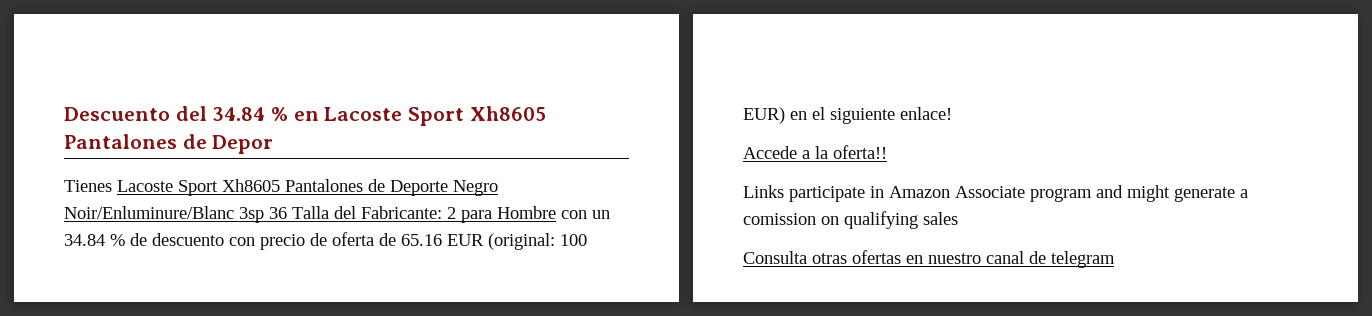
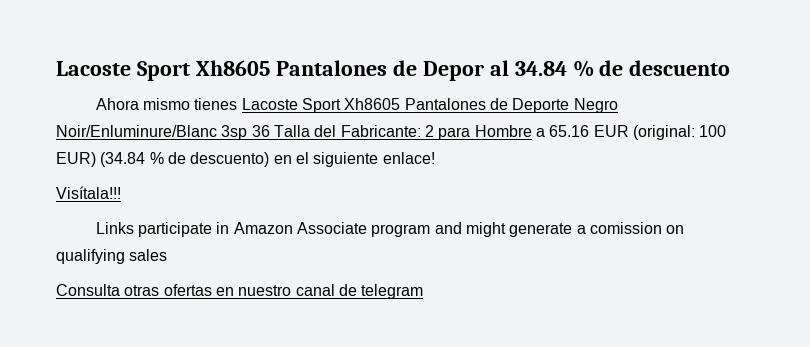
[64,106,319,121] Descuento del 34.84 % en -> (56, 68) none
[64,180,112,192] // Tienes -> [489,60,731,77] [95,98,238,110] al 34.84 % de descuento // Ahora mismo tienes
[561,210,610,219] [64,232,396,250] con un 34.84 % de descuento con precio de oferta de -> [535,128,545,137] a
(785, 115) none -> [100,152,270,167] (34.84 % de descuento)
[743,145,887,159] Accede a la oferta!! -> [56,186,121,199] Visítala!!!

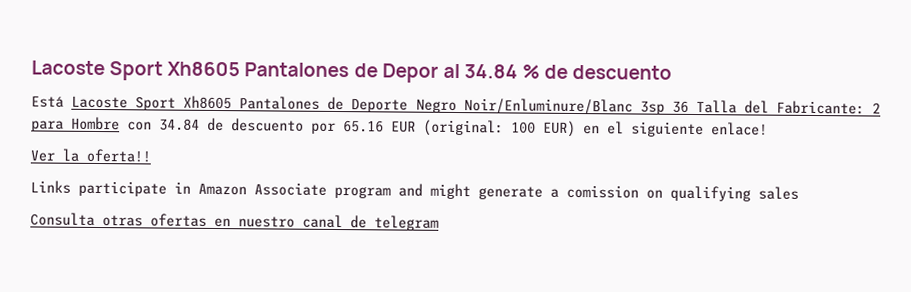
[95,98,238,110] Ahora mismo tienes -> [31,95,64,108] Está
[535,128,545,137] a -> [127,117,336,134] con 34.84 de descuento por
[100,152,270,167] (34.84 % de descuento) -> (576, 129) none
[56,186,121,199] Visítala!!! -> [30,148,151,163] Ver la oferta!!

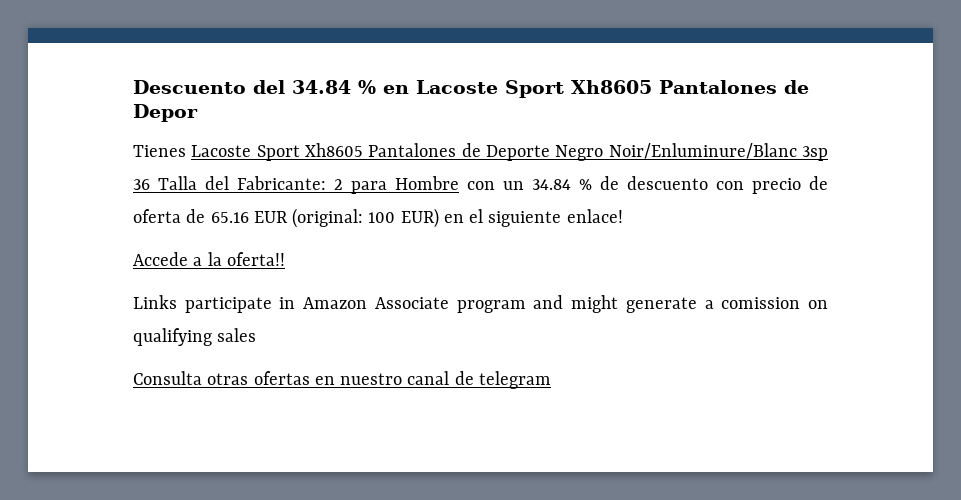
(31, 68) none -> [133,80,409,94] Descuento del 34.84 % en
[442,63,673,80] [31,95,64,108] al 34.84 % de descuento // Está -> [133,145,186,157] // Tienes
[159,117,336,134] 34.84 de descuento por -> [503,176,828,194] [133,209,206,223] un 34.84 % de descuento con precio de oferta de
[30,149,55,162] Ver -> [133,252,203,266] Accede a

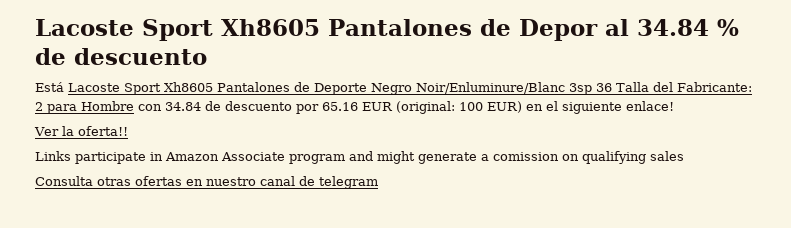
[133,80,409,94] Descuento del 34.84 % en -> (35, 27) none
[133,145,186,157] // Tienes -> [604,19,739,36] [35,48,207,65] [35,82,64,92] al 34.84 % de descuento // Está
[503,176,828,194] [133,209,206,223] un 34.84 % de descuento con precio de oferta de -> [165,101,319,114] 34.84 de descuento por
[133,252,203,266] Accede a -> [34,127,59,136] Ver

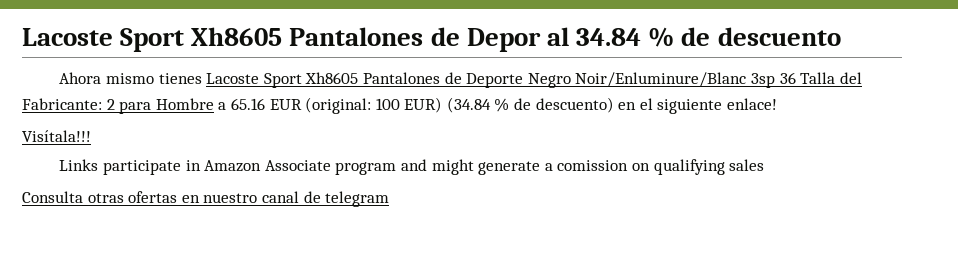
[35,82,64,92] Está -> [59,72,202,84] Ahora mismo tienes
[138,101,319,114] con 34.84 de descuento por -> [218,102,227,110] a
(522, 107) none -> [446,97,614,113] (34.84 % de descuento)
[34,126,128,136] Ver la oferta!! -> [22,130,91,142] Visítala!!!

